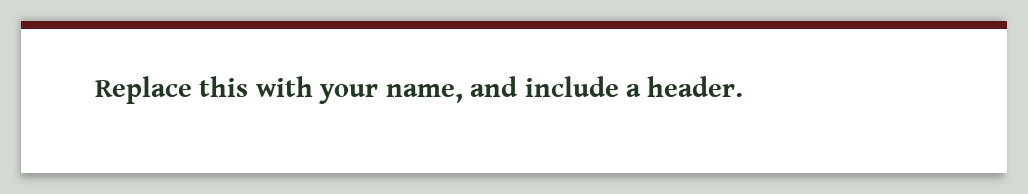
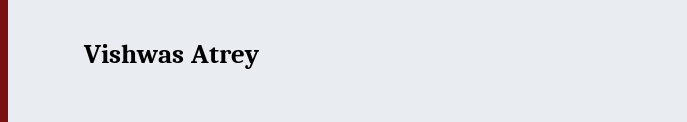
[95,76,744,104] Replace this with your name, and include a header. -> [83,44,261,69] Vishwas Atrey

